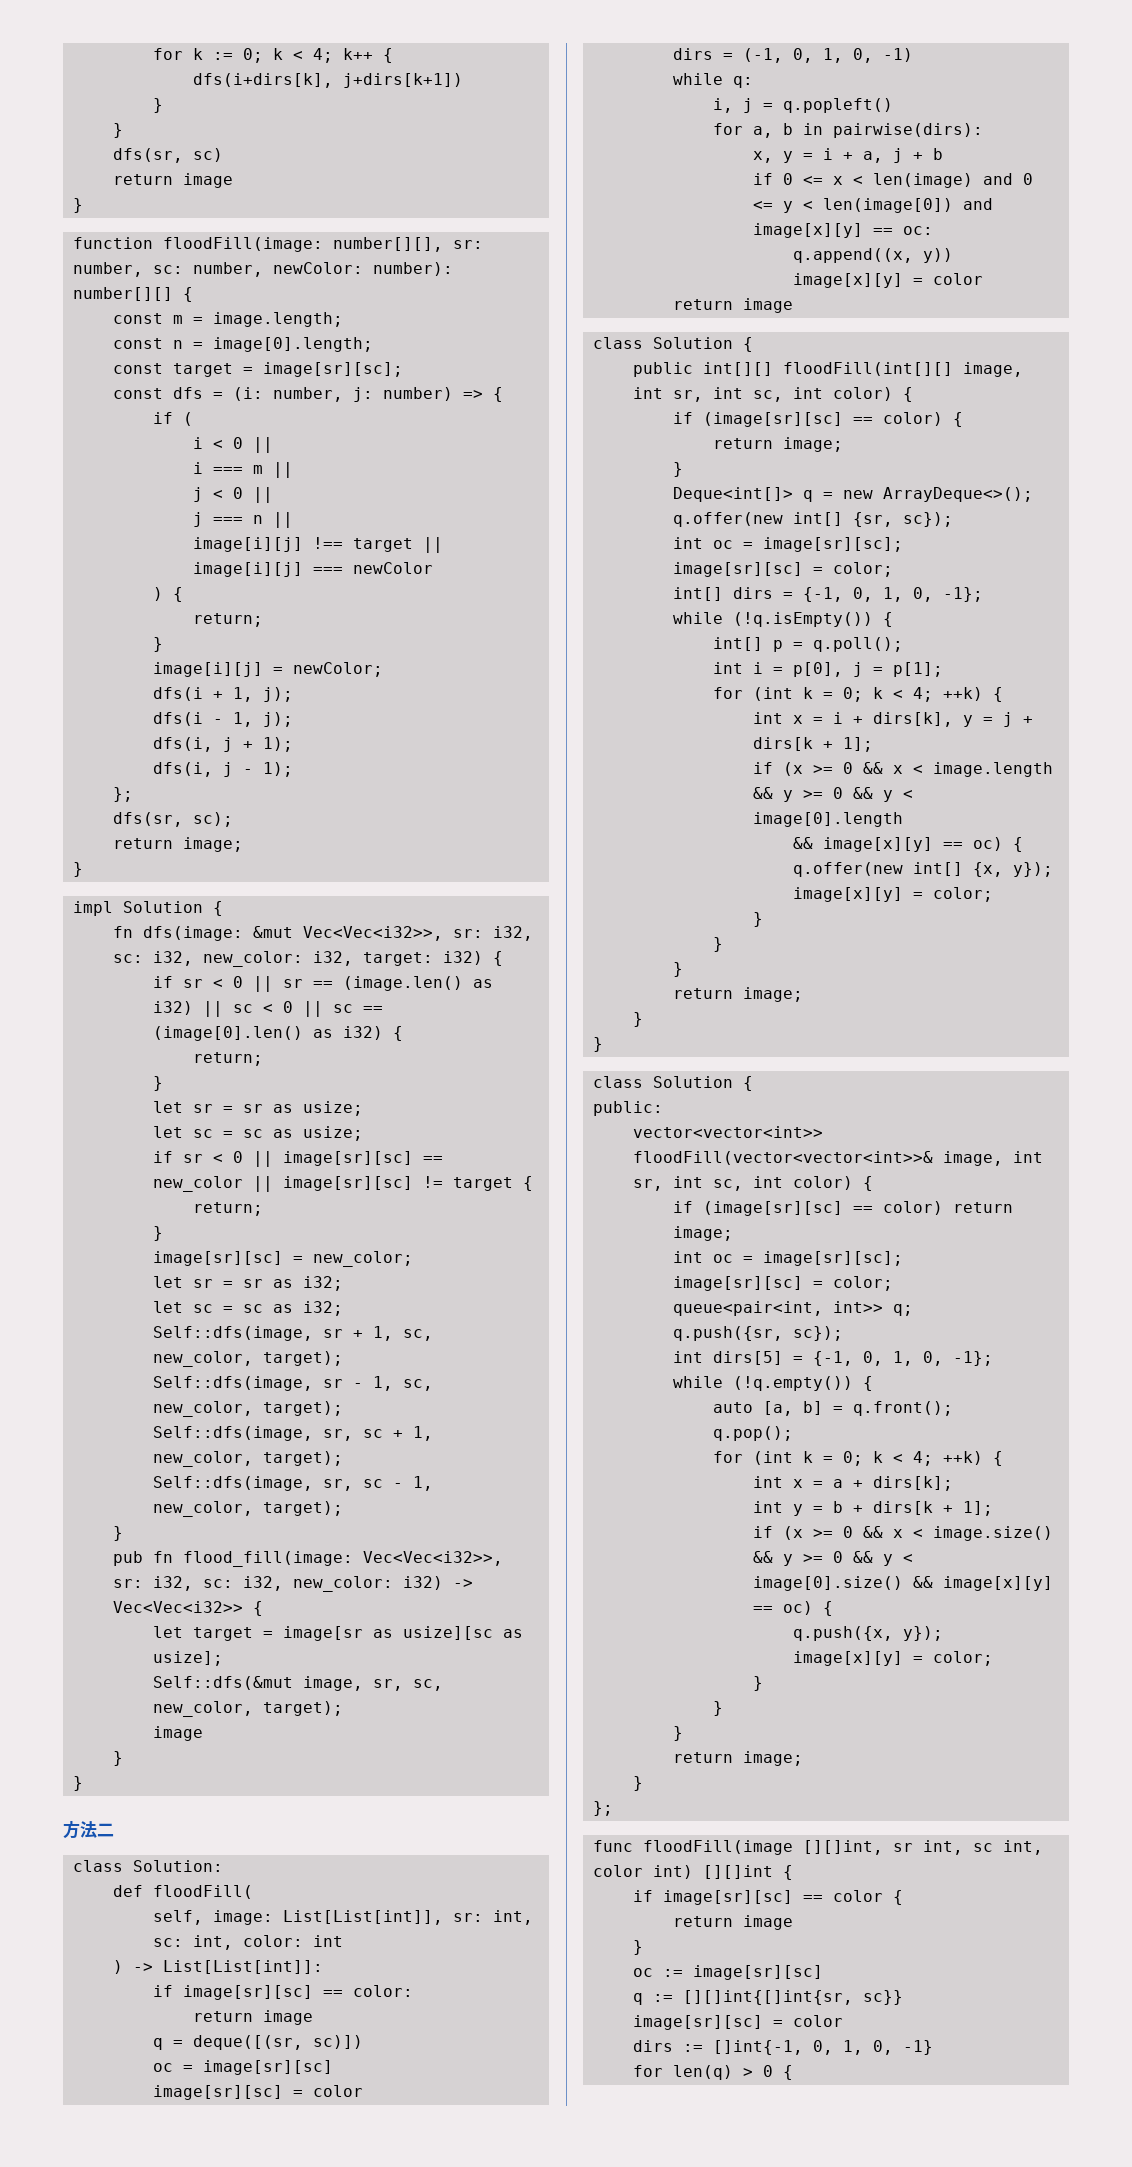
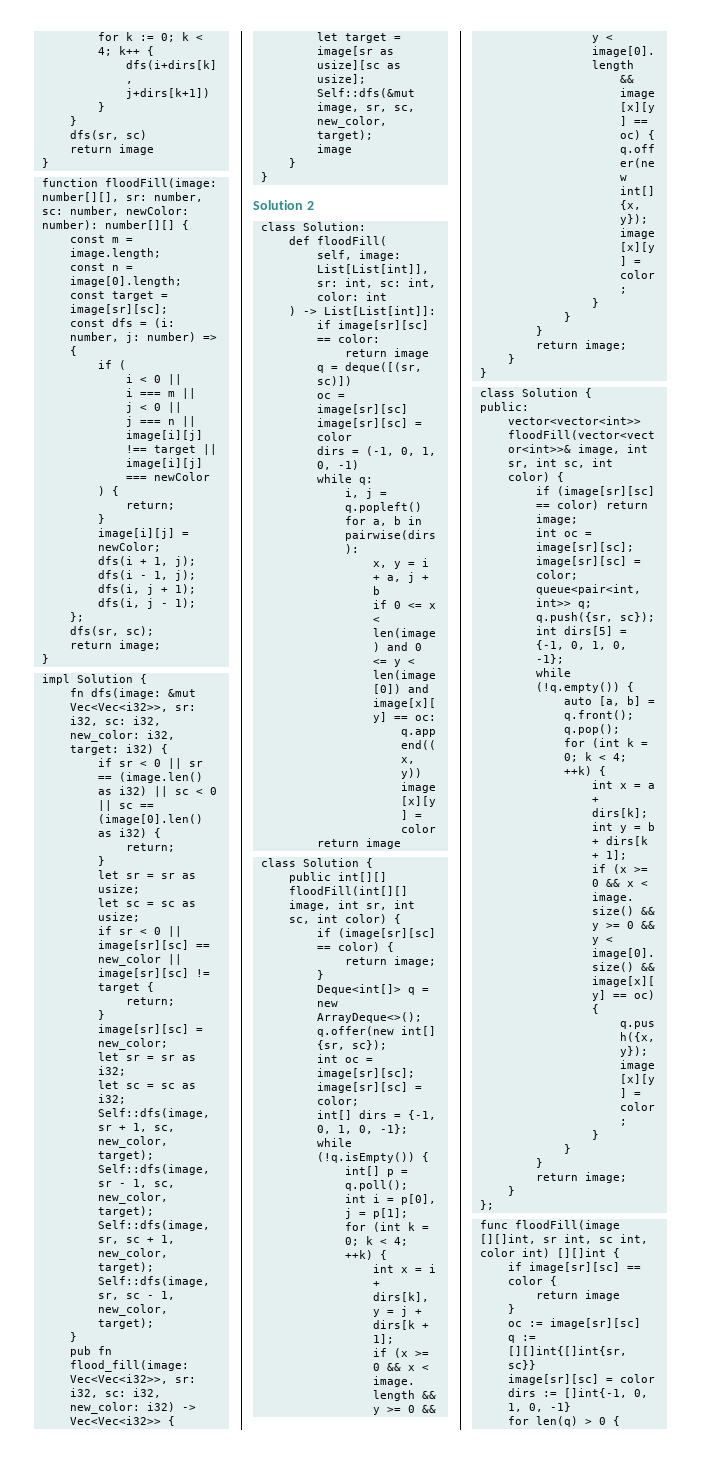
[63,1820,114,1839] 方法二 -> [253,200,314,210] Solution 2

